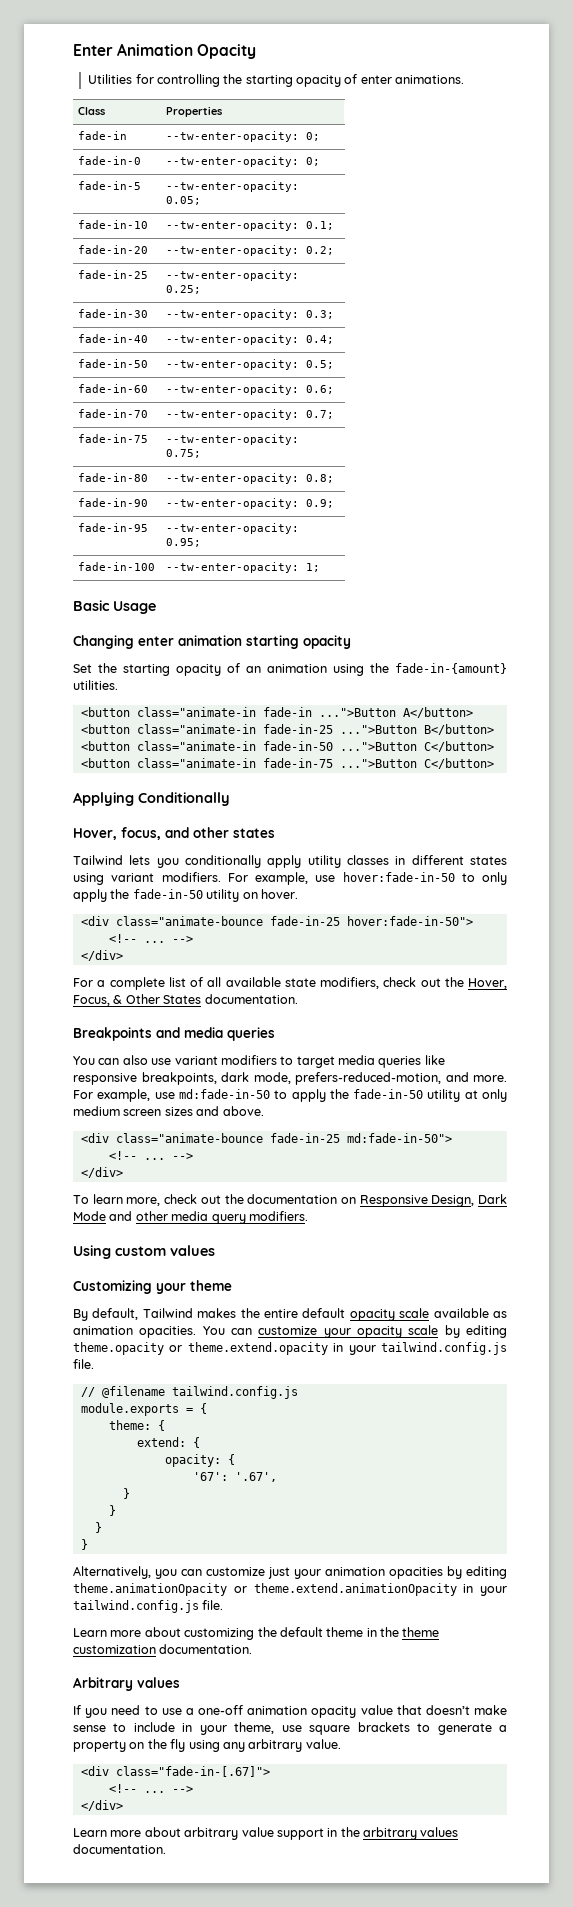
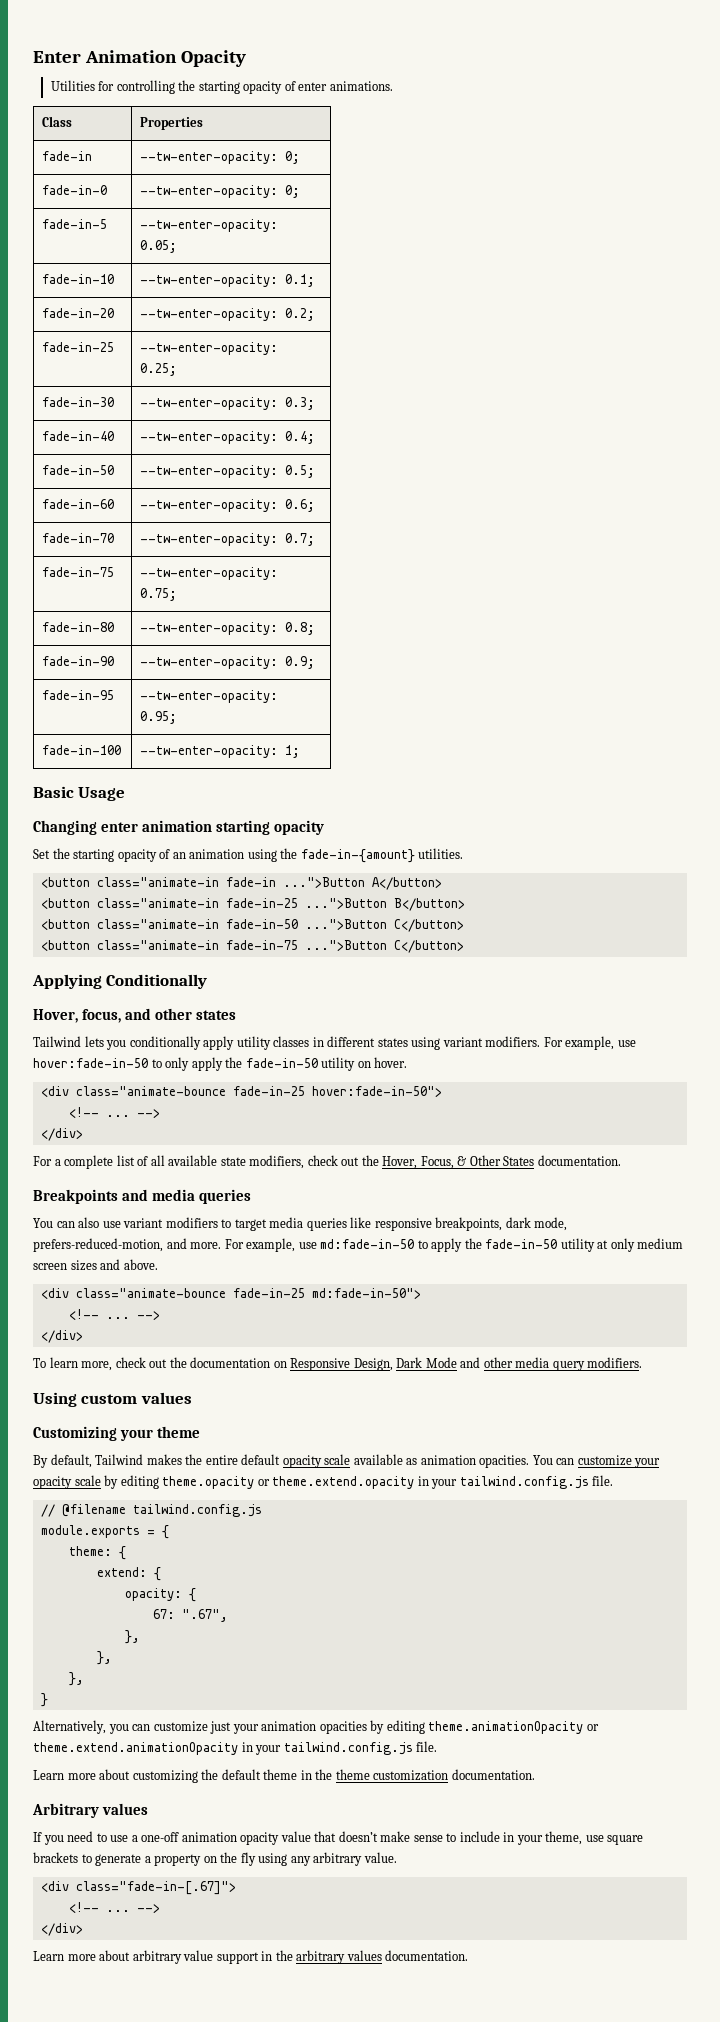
[192,1472,277,1482] [122,1488,130,1499] [108,1505,116,1516] [94,1522,102,1533] '67': '.67', // } // } // } -> [152,1609,228,1622] [124,1630,140,1644] [96,1651,112,1665] [68,1672,84,1686] 67: ".67", // }, // }, // },

